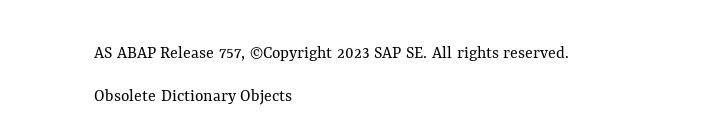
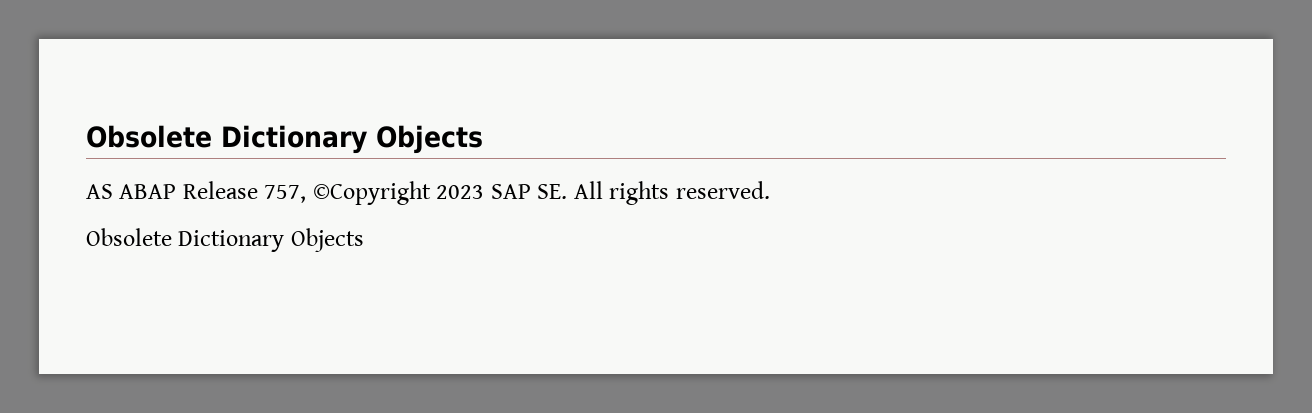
(94, 52) none -> [86,125,483,154] Obsolete Dictionary Objects //

